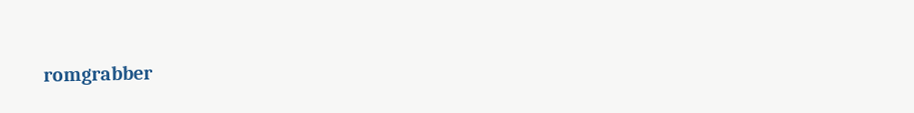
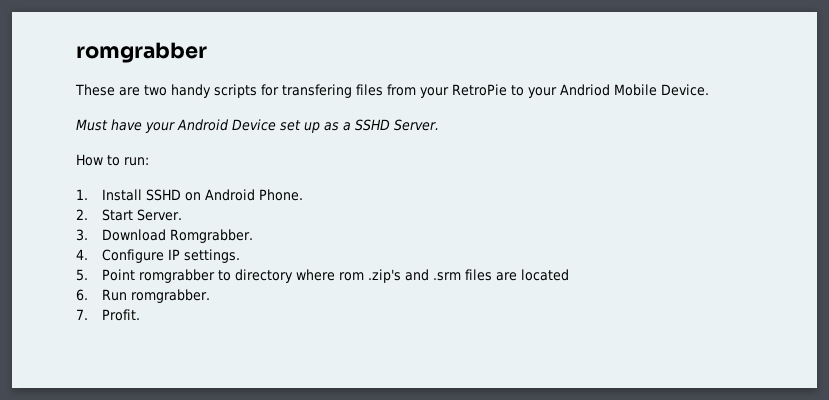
[43,64,154,86] romgrabber -> [76,42,207,63] [75,84,709,98] [76,119,439,133] [76,154,149,166] [76,189,304,201] [76,209,183,221] [76,229,254,243] [76,249,241,263] [76,269,570,283] [76,289,211,303] [76,309,141,321] romgrabber // These are two handy scripts for transfering files from your RetroPie to your Andriod Mobile Device. // Must have your Android Device set up as a SSHD Server. // How to run: // 1. Install SSHD on Android Phone. // 2. Start Server. // 3. Download Romgrabber. // 4. Configure IP settings. // 5. Point romgrabber to directory where rom .zip's and .srm files are located // 6. Run romgrabber. // 7. Profit.

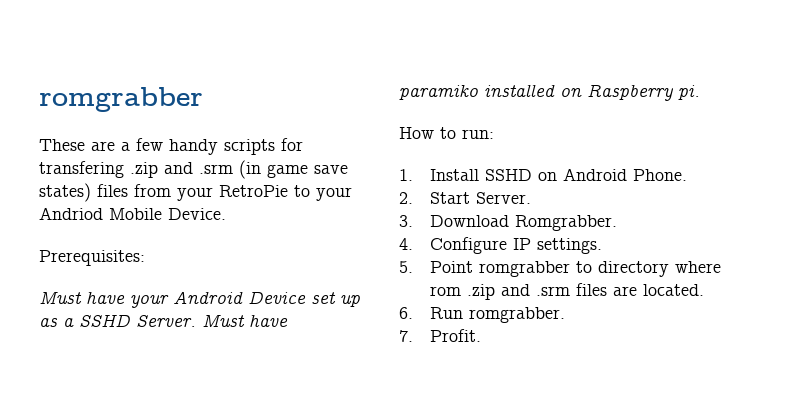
[144,85,167,96] two -> [121,138,163,151] a few
(352, 91) none -> [130,160,348,179] [39,183,91,202] .zip and .srm (in game save states)
(709, 90) none -> [39,250,145,266] // Prerequisites:
(439, 125) none -> [202,314,288,327] [399,84,700,101] Must have paramiko installed on Raspberry pi.
[368,269,402,283] .zip's -> [467,284,496,300] .zip
[521,269,570,281] located -> [643,284,705,296] located.

